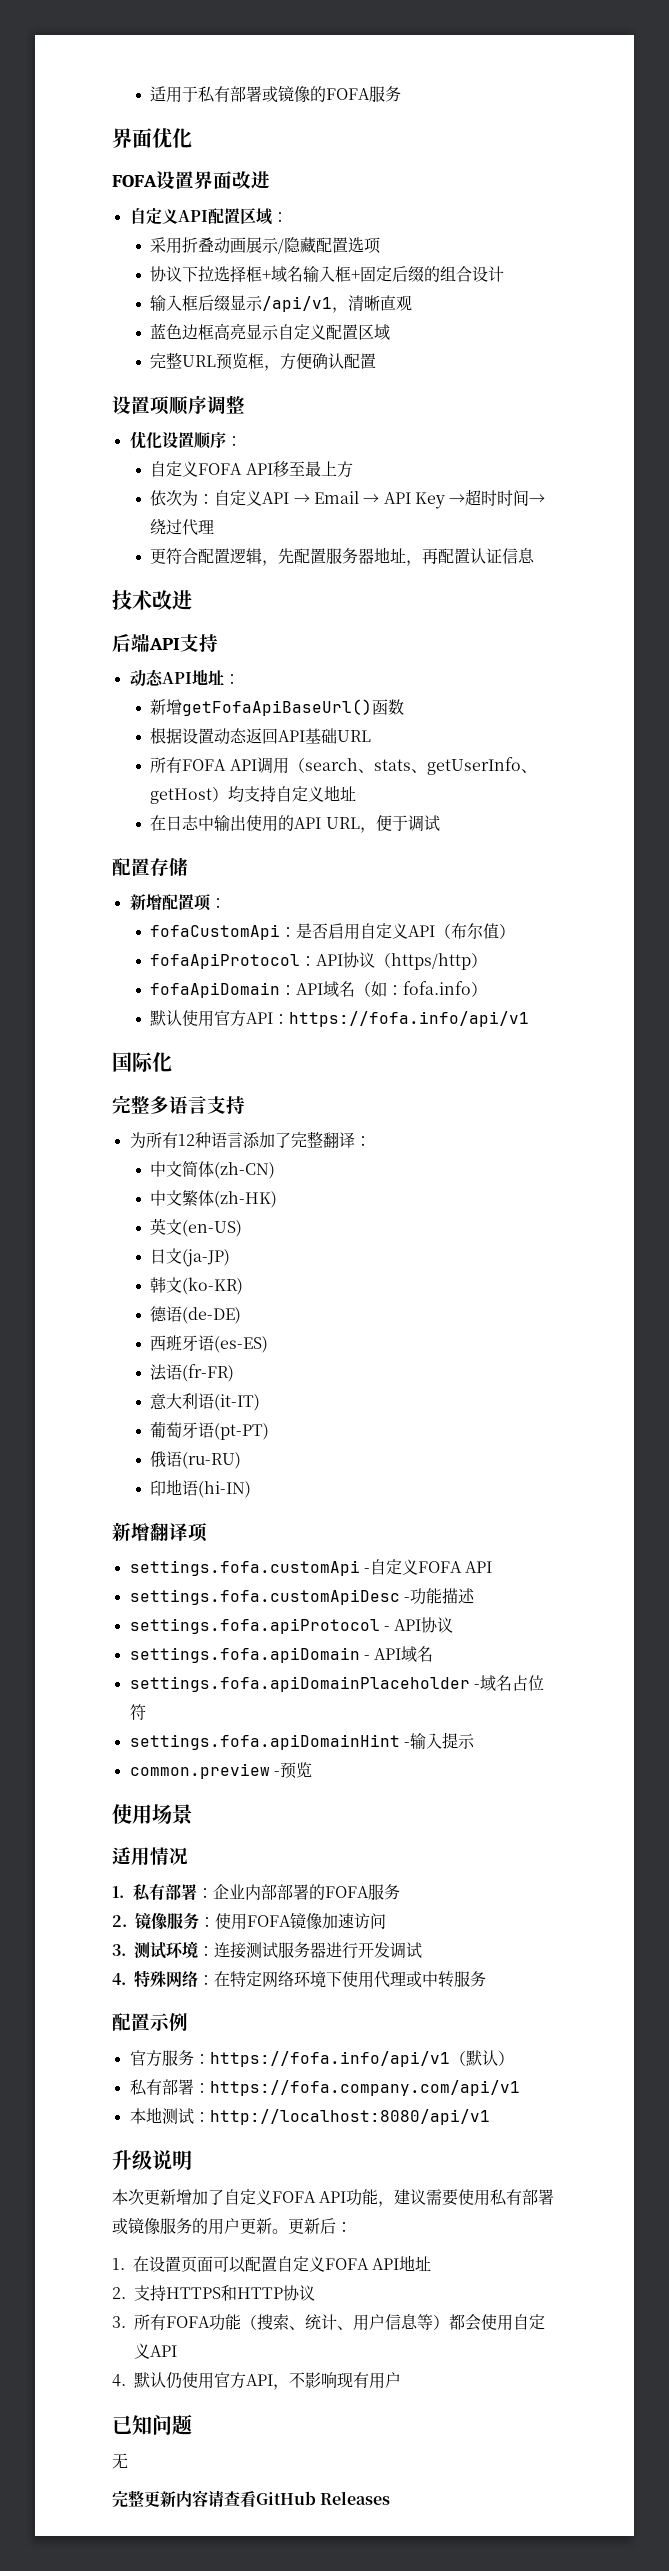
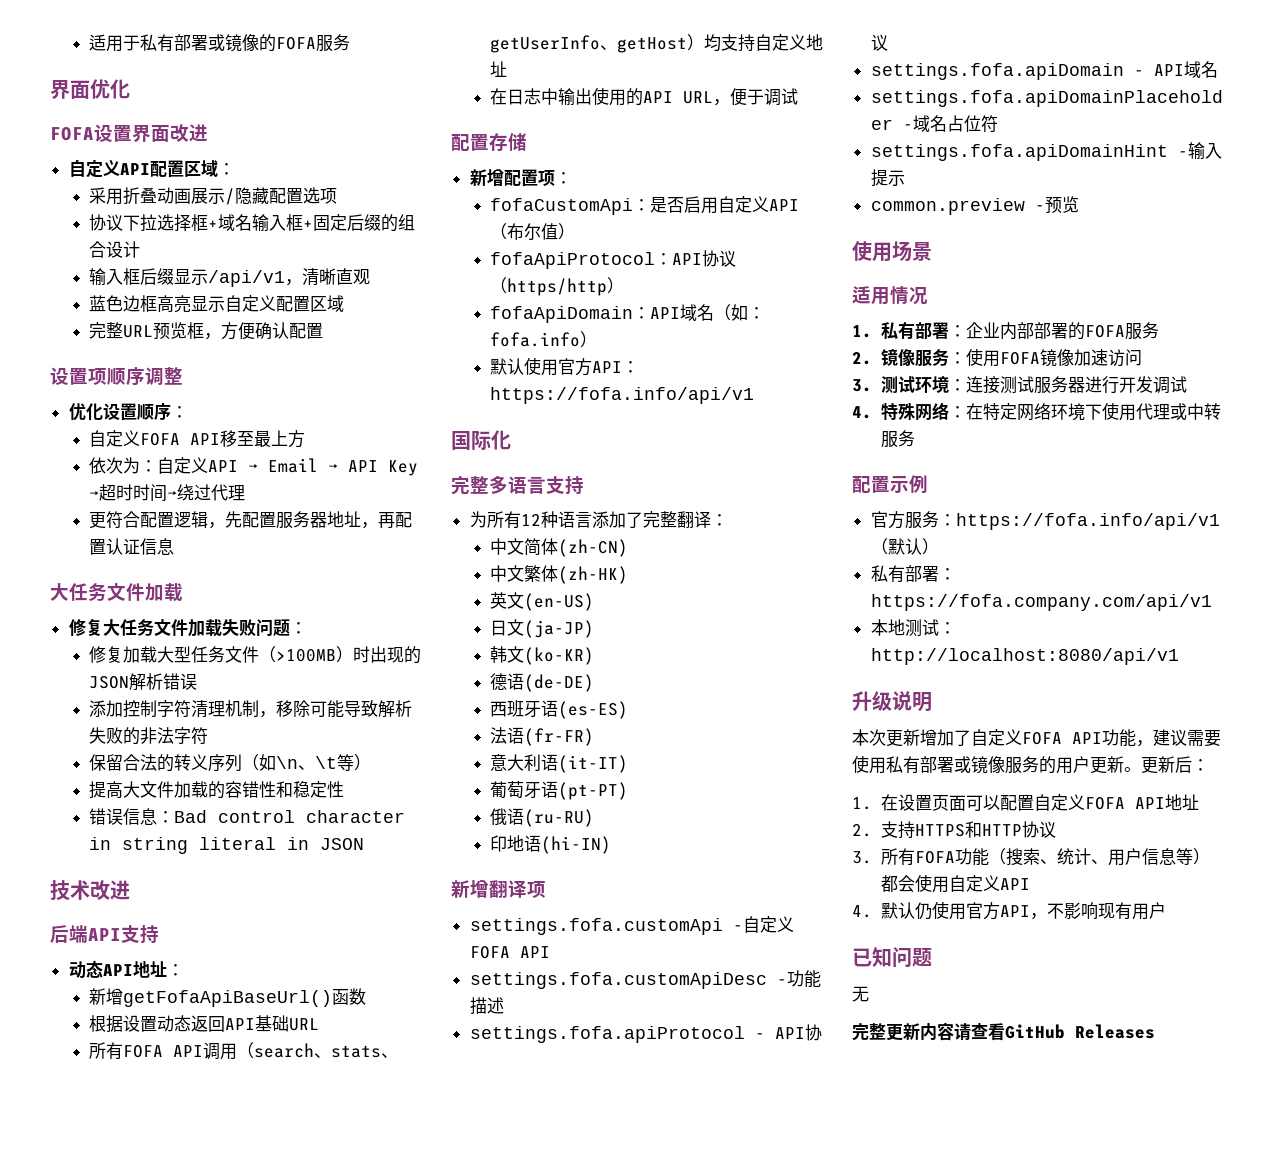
(536, 555) none -> [50,583,183,602] [68,618,307,637] [89,646,422,664] [89,673,198,691] [89,700,413,718] [89,727,209,745] [89,754,372,772] [89,781,345,799] [89,808,406,825] [89,837,365,854] // 大任务文件加载 // 修复大任务文件加载失败问题： // 修复加载大型任务文件（>100MB）时出现的JSON解析错误 // 添加控制字符清理机制，移除可能导致解析失败的非法字符 // 保留合法的转义序列（如\n、\t等） // 提高大文件加载的容错性和稳定性 // 错误信息：Bad control character in string literal in JSON

